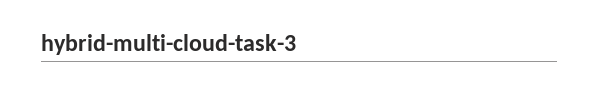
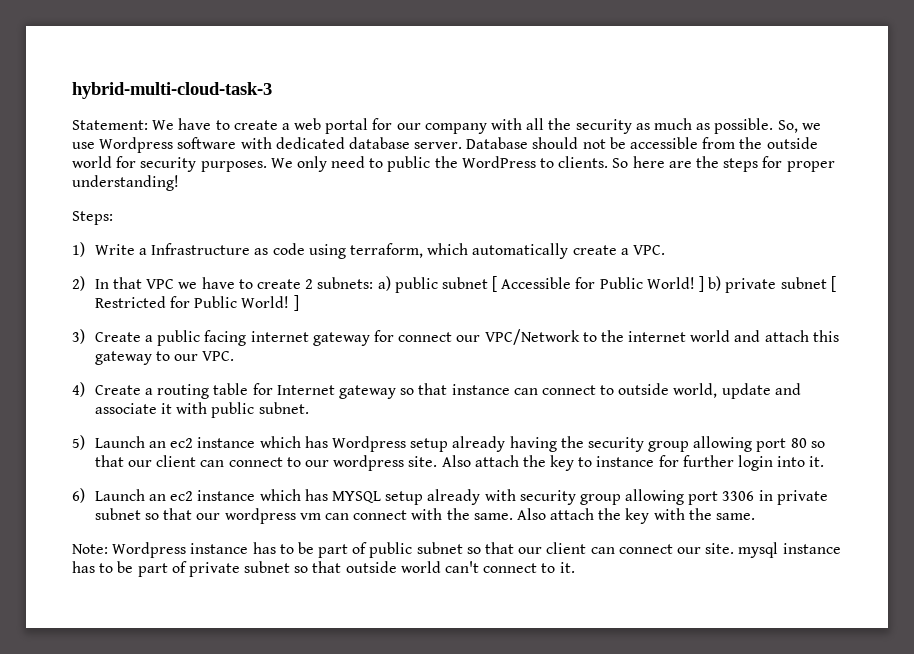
(296, 44) none -> [72,118,821,134] [72,137,818,153] [72,156,835,172] [72,175,179,191] [72,211,113,225] [72,242,665,259] [72,276,836,293] [94,295,299,311] [72,329,839,346] [94,351,235,365] [72,382,801,399] [94,402,309,418] [72,435,825,452] [94,455,825,471] [72,488,828,505] [94,508,756,524] [72,542,841,558] [72,561,575,577] // Statement: We have to create a web portal for our company with all the security as much as possible. So, we use Wordpress software with dedicated database server. Database should not be accessible from the outside world for security purposes. We only need to public the WordPress to clients. So here are the steps for proper understanding! // Steps: // 1) Write a Infrastructure as code using terraform, which automatically create a VPC. // 2) In that VPC we have to create 2 subnets: a) public subnet [ Accessible for Public World! ] b) private subnet [ Restricted for Public World! ] // 3) Create a public facing internet gateway for connect our VPC/Network to the internet world and attach this gateway to our VPC. // 4) Create a routing table for Internet gateway so that instance can connect to outside world, update and associate it with public subnet. // 5) Launch an ec2 instance which has Wordpress setup already having the security group allowing port 80 so that our client can connect to our wordpress site. Also attach the key to instance for further login into it. // 6) Launch an ec2 instance which has MYSQL setup already with security group allowing port 3306 in private subnet so that our wordpress vm can connect with the same. Also attach the key with the same. // Note: Wordpress instance has to be part of public subnet so that our client can connect our site. mysql instance has to be part of private subnet so that outside world can't connect to it.

